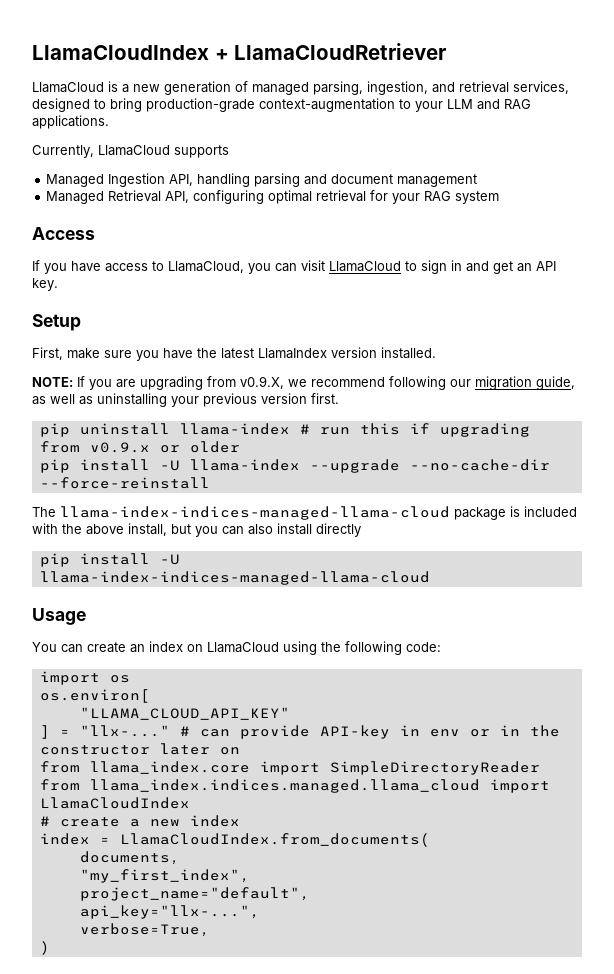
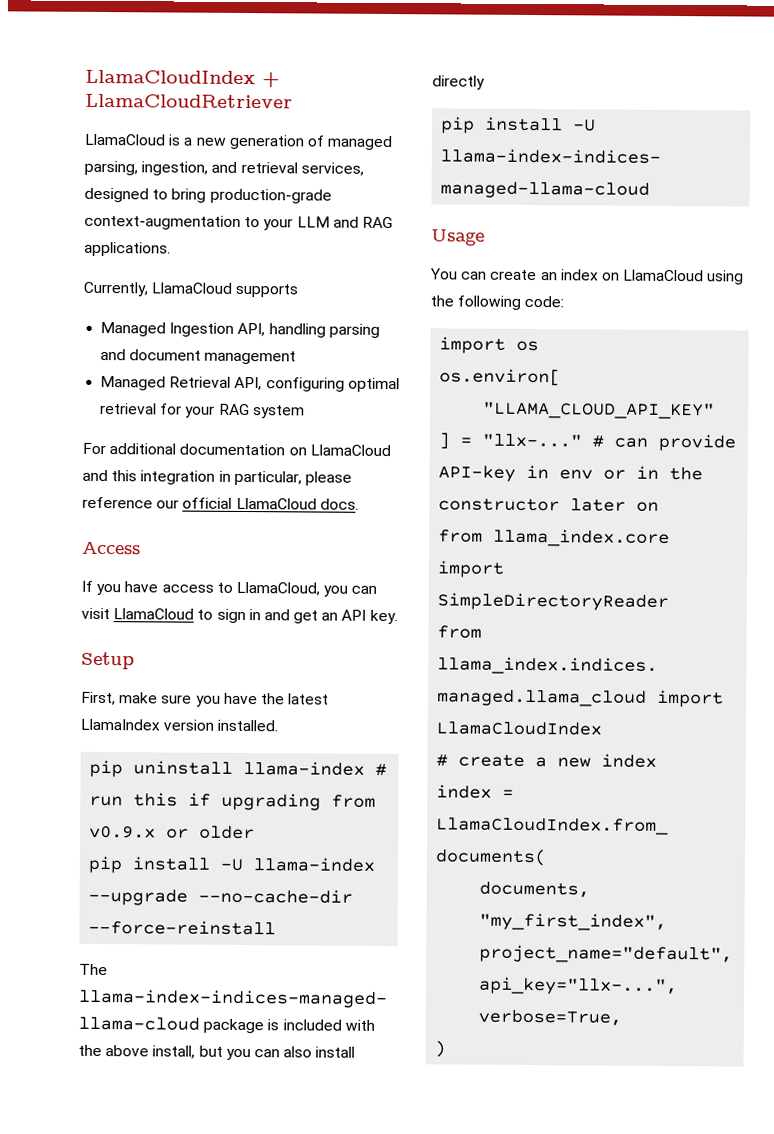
(500, 197) none -> [82,442,391,457] [82,469,352,486] [82,496,359,510] // For additional documentation on LlamaCloud and this integration in particular, please reference our official LlamaCloud docs.
[32,376,575,390] [32,393,339,407] // NOTE: If you are upgrading from v0.9.X, we recommend following our migration guide, as well as uninstalling your previous version first. -> (279, 725) none

